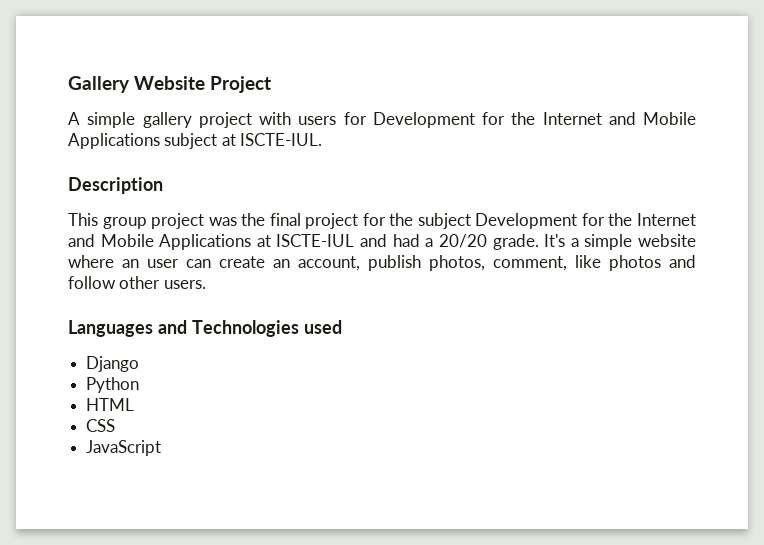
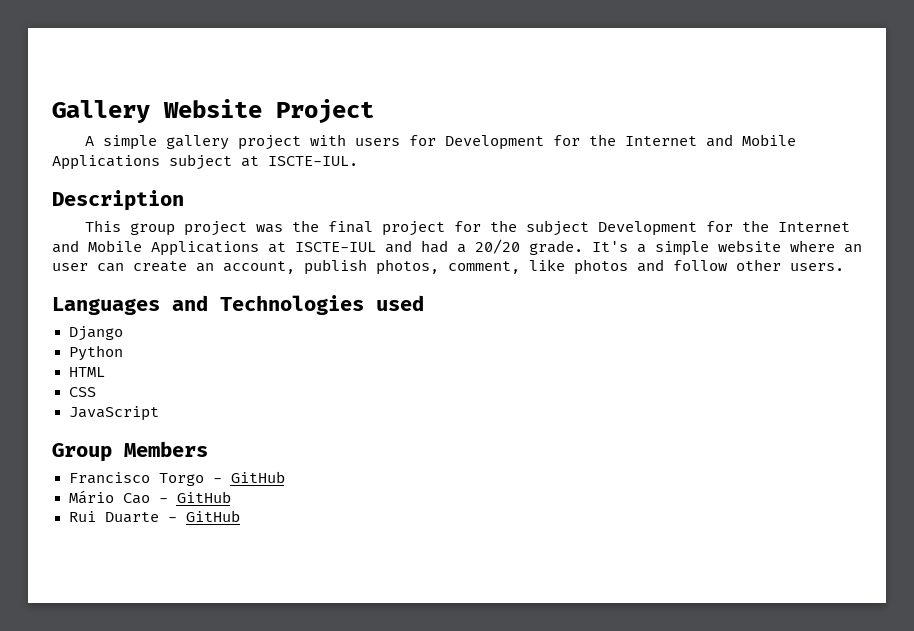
(162, 448) none -> [52,441,208,462] [68,471,285,486] [68,490,231,504] [68,510,240,523] // Group Members // Francisco Torgo - GitHub // Mário Cao - GitHub // Rui Duarte - GitHub

